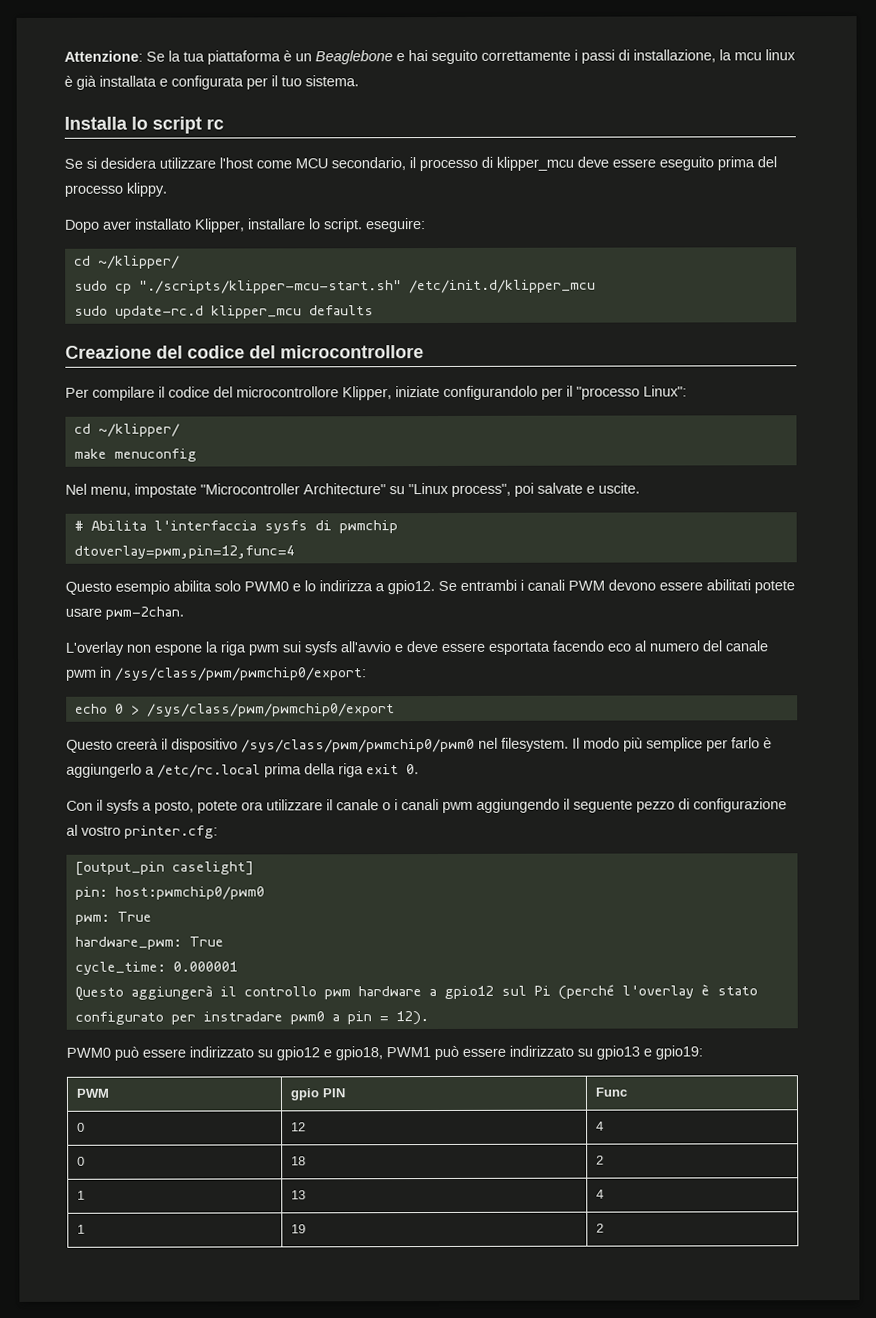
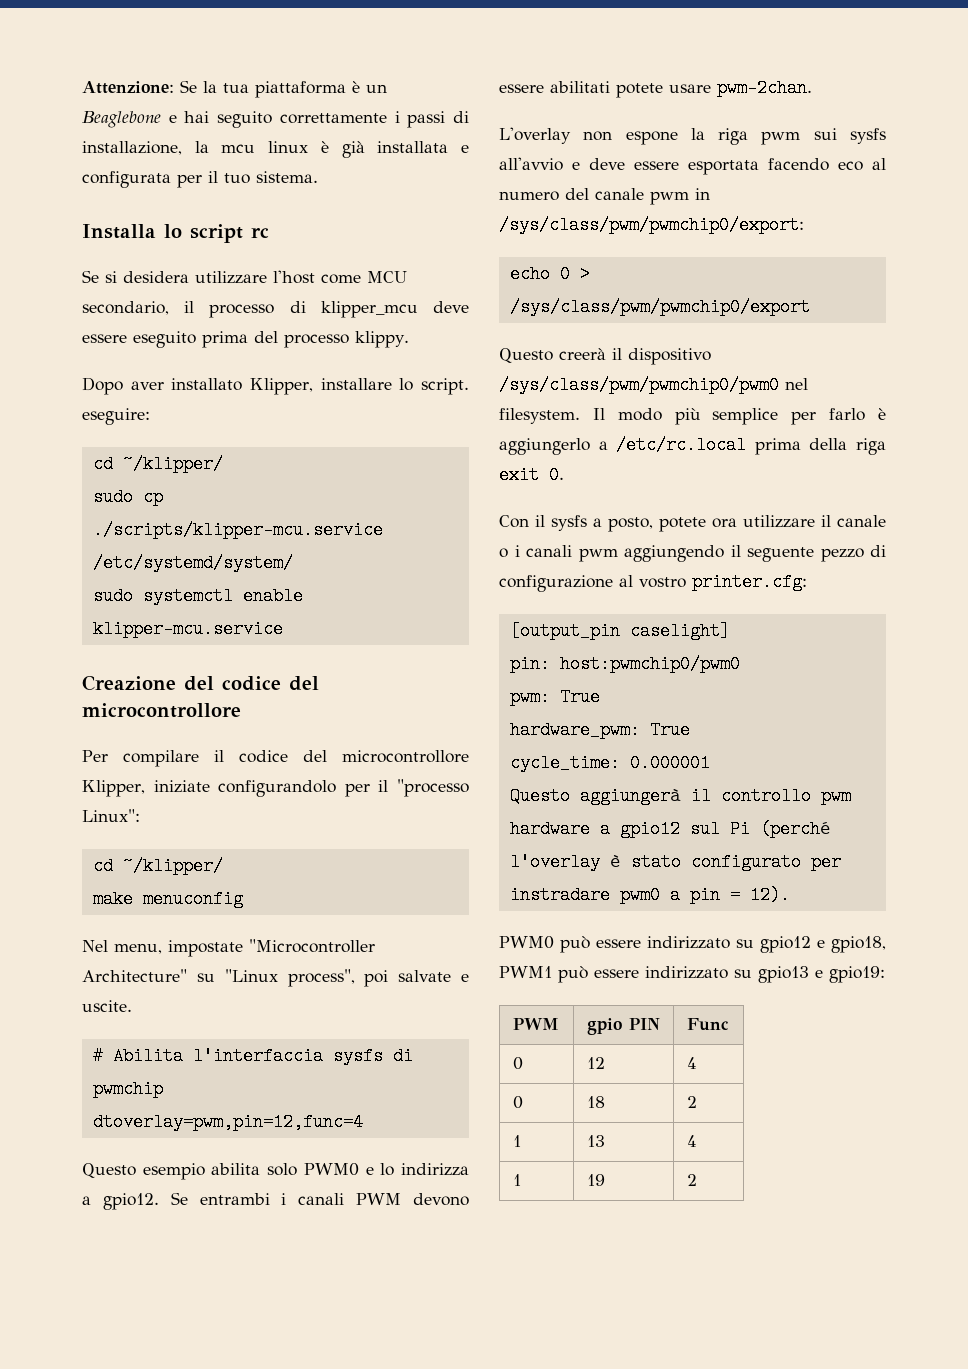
[138,279,596,294] [73,305,374,319] "./scripts/klipper-mcu-start.sh" /etc/init.d/klipper_mcu // sudo update-rc.d klipper_mcu defaults -> [92,521,383,539] [92,554,293,572] [92,587,303,605] [92,620,283,638] ./scripts/klipper-mcu.service /etc/systemd/system/ // sudo systemctl enable klipper-mcu.service

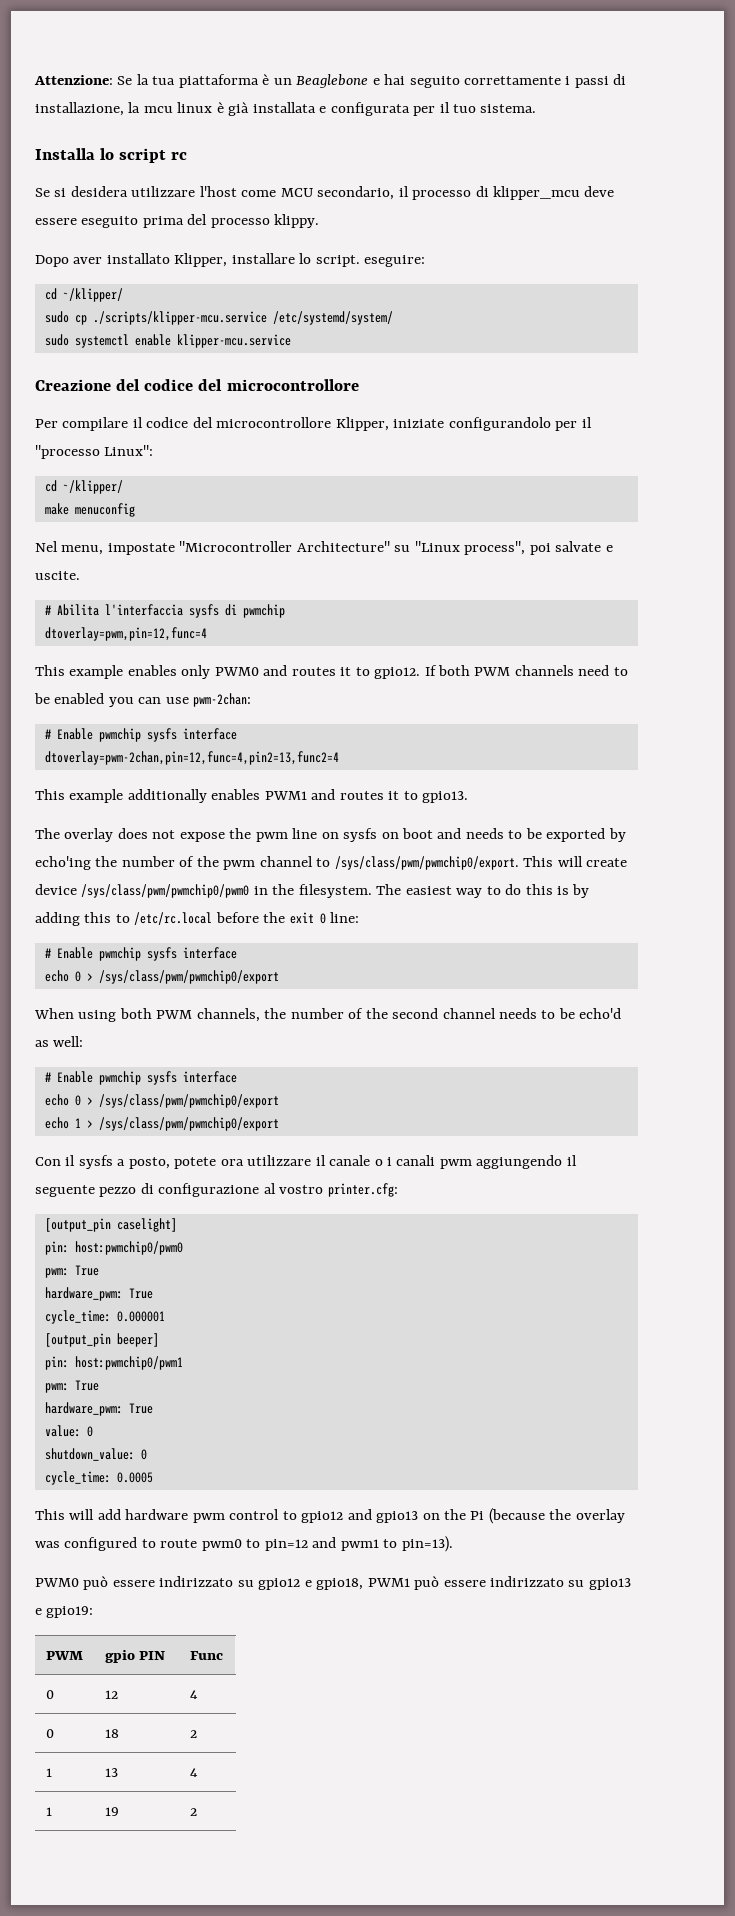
[82,1163,470,1180] [82,1192,469,1210] [499,79,812,98] [499,127,886,145] [499,157,886,175] [499,188,710,205] [499,216,804,234] [509,265,590,283] [509,298,810,316] [499,348,711,365] [499,376,808,394] [499,408,886,425] [499,436,886,455] [499,466,564,484] Questo esempio abilita solo PWM0 e lo indirizza a gpio12. Se entrambi i canali PWM devono essere abilitati potete usare pwm-2chan. // L'overlay non espone la riga pwm sui sysfs all'avvio e deve essere esportata facendo eco al numero del canale pwm in /sys/class/pwm/pwmchip0/export: // echo 0 > /sys/class/pwm/pwmchip0/export // Questo creerà il dispositivo /sys/class/pwm/pwmchip0/pwm0 nel filesystem. Il modo più semplice per farlo è aggiungerlo a /etc/rc.local prima della riga exit 0. -> [35,665,628,679] [34,693,252,707] [44,728,237,742] [44,751,339,765] [35,789,469,803] [35,828,626,842] [35,856,628,870] [35,884,590,898] [35,912,360,926] [44,947,237,961] [44,970,279,984] [34,1008,622,1022] [35,1036,84,1047] [44,1071,237,1085] [44,1094,279,1108] [44,1117,279,1131] This example enables only PWM0 and routes it to gpio12. If both PWM channels need to be enabled you can use pwm-2chan: // # Enable pwmchip sysfs interface // dtoverlay=pwm-2chan,pin=12,func=4,pin2=13,func2=4 // This example additionally enables PWM1 and routes it to gpio13. // The overlay does not expose the pwm line on sysfs on boot and needs to be exported by echo'ing the number of the pwm channel to /sys/class/pwm/pwmchip0/export. This will create device /sys/class/pwm/pwmchip0/pwm0 in the filesystem. The easiest way to do this is by adding this to /etc/rc.local before the exit 0 line: // # Enable pwmchip sysfs interface // echo 0 > /sys/class/pwm/pwmchip0/export // When using both PWM channels, the number of the second channel needs to be echo'd as well: // # Enable pwmchip sysfs interface // echo 0 > /sys/class/pwm/pwmchip0/export // echo 1 > /sys/class/pwm/pwmchip0/export
[509,787,851,805] [509,820,831,838] [509,853,841,871] [509,886,790,904] Questo aggiungerà il controllo pwm hardware a gpio12 sul Pi (perché l'overlay è stato configurato per instradare pwm0 a pin = 12). -> [44,1333,159,1347] [44,1356,183,1370] [44,1380,99,1393] [44,1402,153,1416] [44,1425,93,1437] [44,1448,147,1461] [44,1471,153,1485] [35,1508,625,1524] [35,1536,453,1552] [output_pin beeper] // pin: host:pwmchip0/pwm1 // pwm: True // hardware_pwm: True // value: 0 // shutdown_value: 0 // cycle_time: 0.0005 // This will add hardware pwm control to gpio12 and gpio13 on the Pi (because the overlay was configured to route pwm0 to pin=12 and pwm1 to pin=13).

